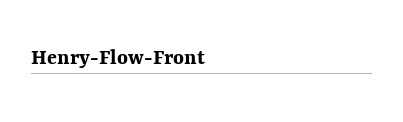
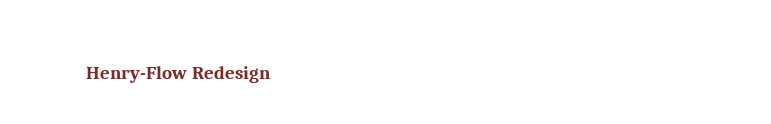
[31,49,205,68] Henry-Flow-Front -> [86,66,271,83] Henry-Flow Redesign

